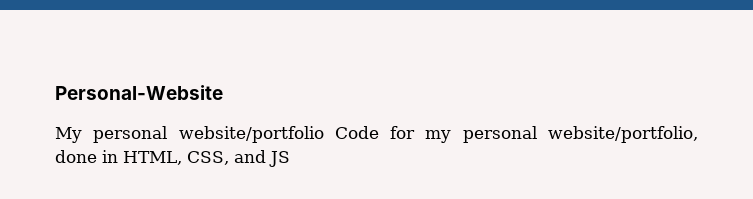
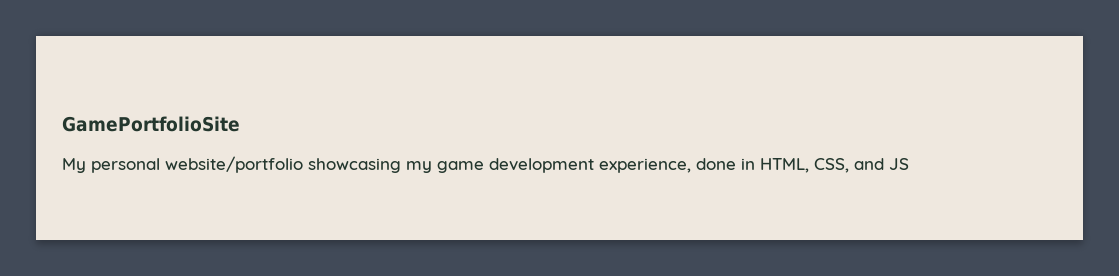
[55,85,223,100] Personal-Website -> [62,116,240,132] GamePortfolioSite
[334,126,698,143] Code for my personal website/portfolio, -> [308,158,691,173] showcasing my game development experience,

